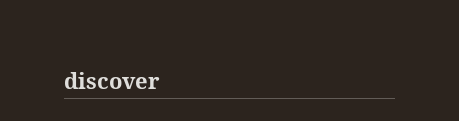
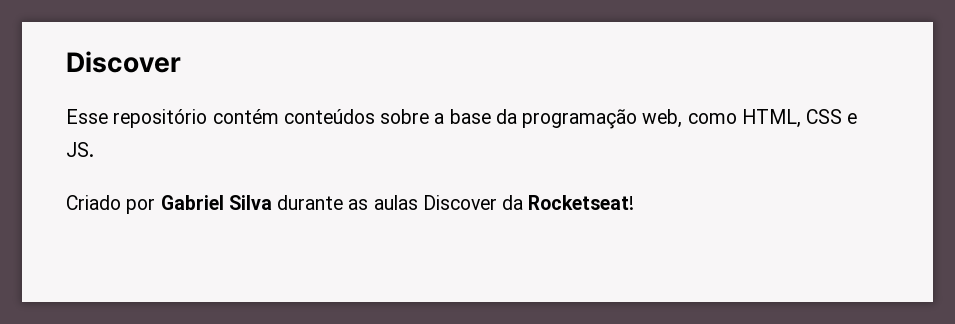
[64,72,160,89] discover -> [66,51,181,73] [66,109,858,129] [66,142,94,157] [66,195,635,214] Discover // Esse repositório contém conteúdos sobre a base da programação web, como HTML, CSS e JS. // Criado por Gabriel Silva durante as aulas Discover da Rocketseat!

